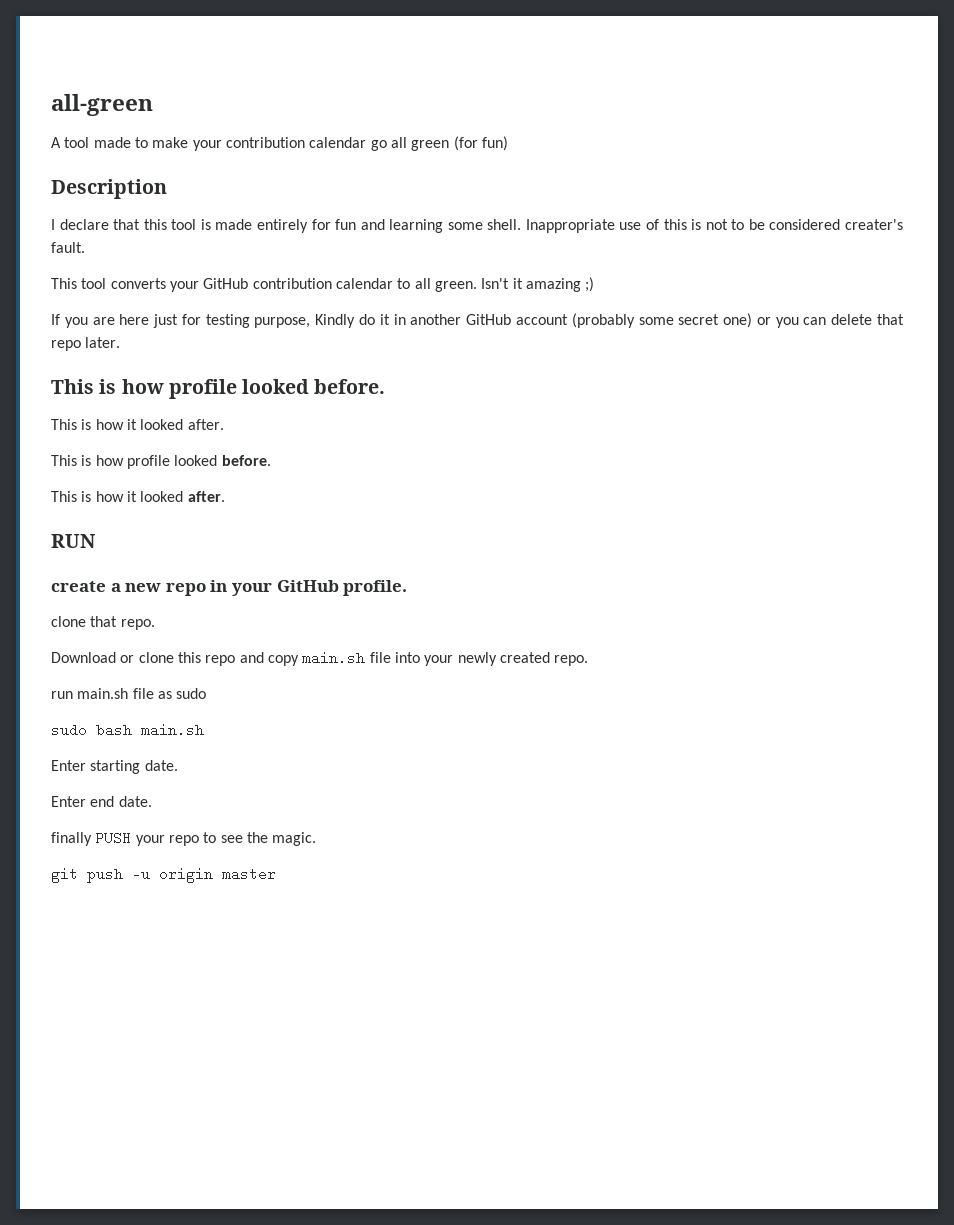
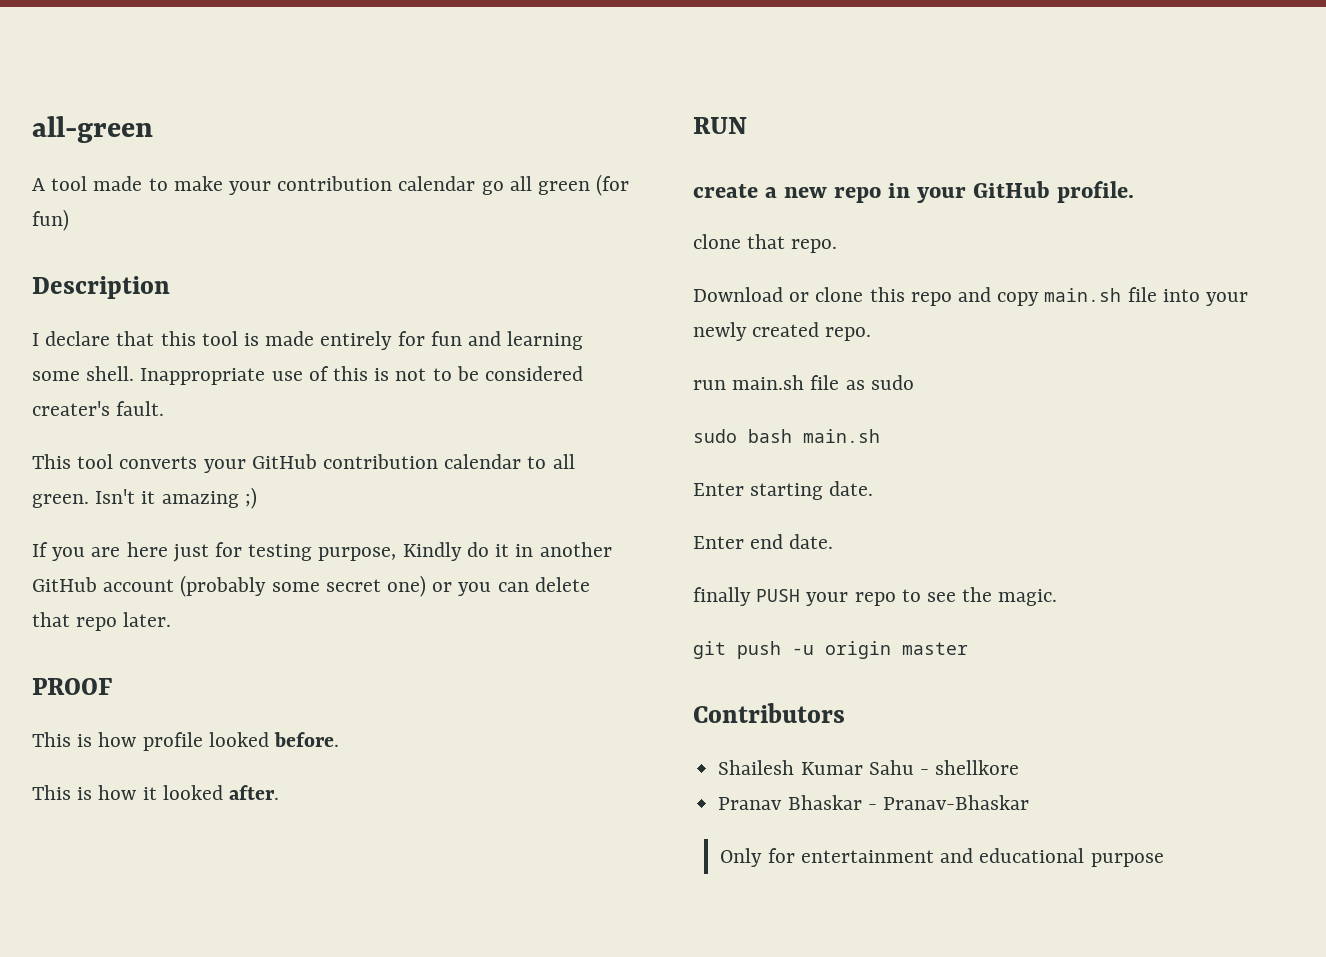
[51,379,386,399] [51,419,224,430] This is how profile looked before. // This is how it looked after. -> [32,678,112,695] PROOF
(276, 874) none -> [693,703,845,723] [718,760,1020,775] [718,795,1029,810] [720,848,1164,867] // Contributors // Shailesh Kumar Sahu - shellkore // Pranav Bhaskar - Pranav-Bhaskar // Only for entertainment and educational purpose

